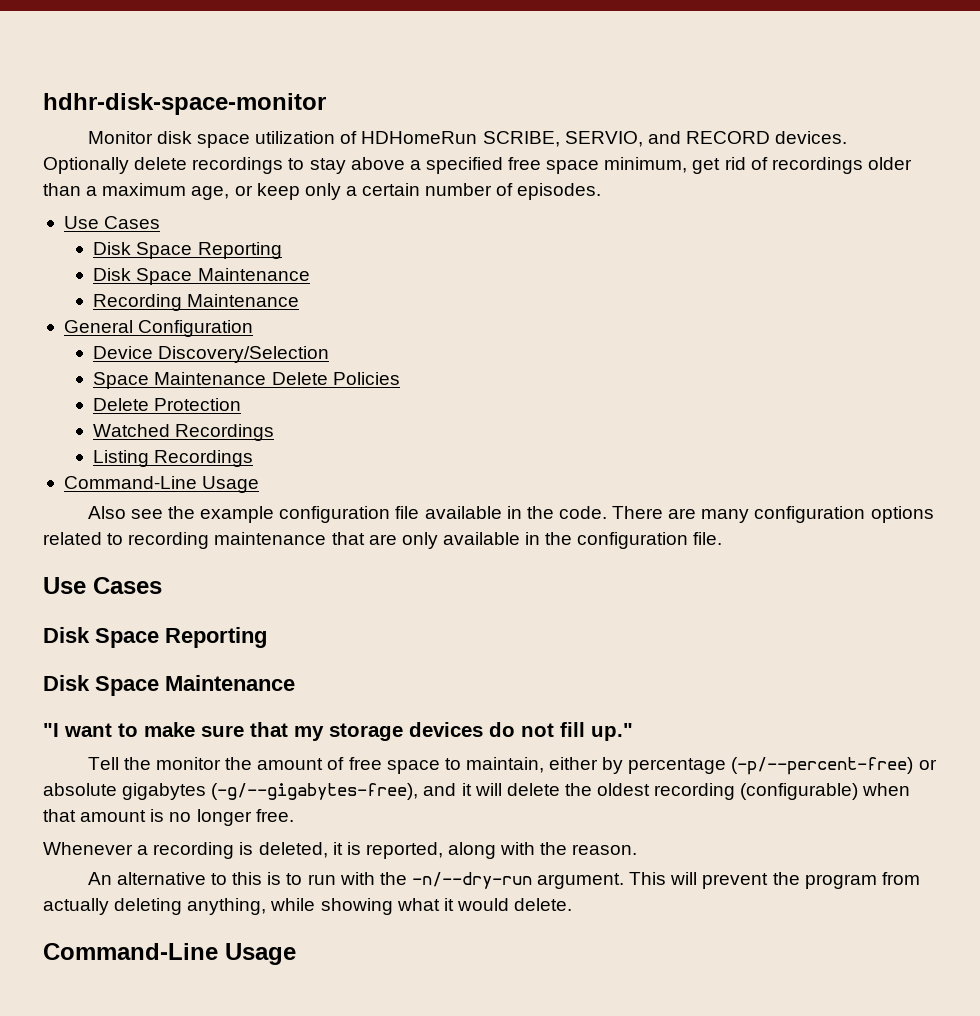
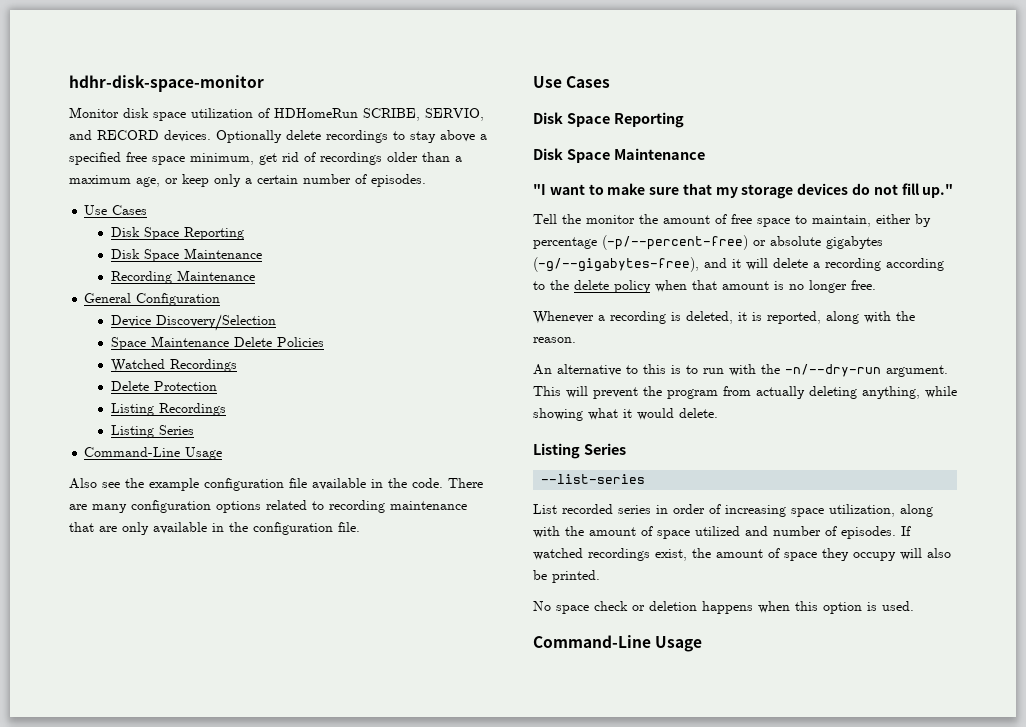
(400, 378) none -> [110,359,237,372] // Watched Recordings
[93,424,171,437] Watched -> [110,403,154,416] Listing
[154,450,254,467] Recordings -> [158,425,194,435] Series
[564,783,859,800] the oldest recording (configurable) -> [813,258,944,271] [533,280,651,293] a recording according to the delete policy
(573, 904) none -> [533,443,626,459] [541,474,646,484] [533,504,933,517] [533,526,911,539] [533,548,951,561] [533,570,600,583] [533,601,914,614] // Listing Series // --list-series // List recorded series in order of increasing space utilization, along with the amount of space utilized and number of episodes. If watched recordings exist, the amount of space they occupy will also be printed. // No space check or deletion happens when this option is used.

